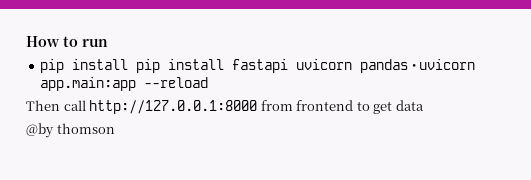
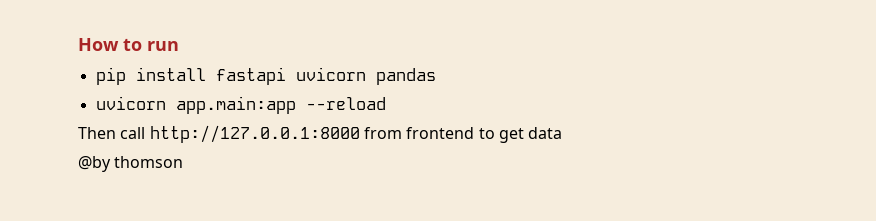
[136,59,225,73] pip install -> (206, 74) none
[411,64,416,70] • -> (436, 76) //

